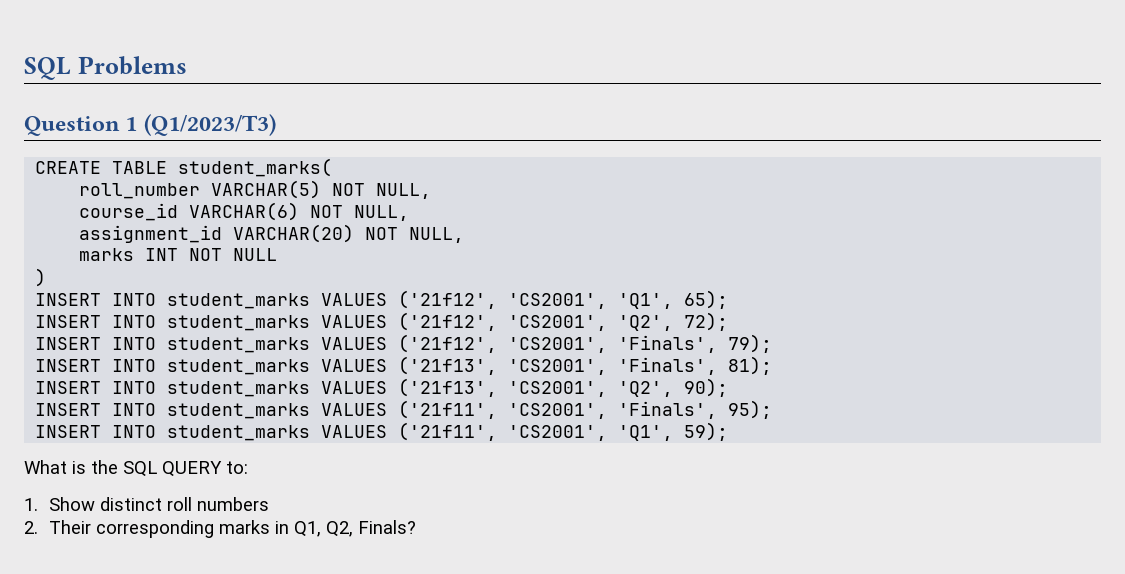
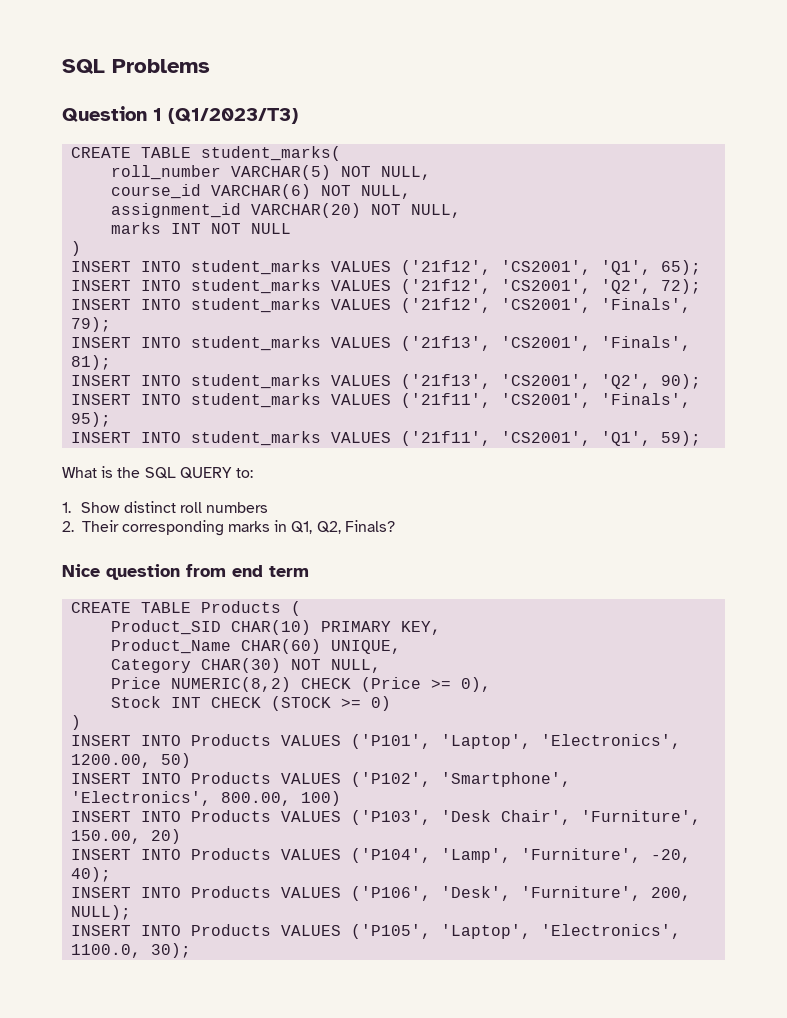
(417, 527) none -> [62,564,309,580] [71,601,302,616] [111,620,442,635] [111,639,402,654] [111,658,382,673] [111,677,492,692] [111,696,392,711] [71,715,82,730] [71,734,682,749] [71,753,192,768] [71,772,572,787] [71,791,342,806] [71,810,702,825] [71,829,182,844] [71,848,692,863] [71,867,112,882] [71,886,692,901] [71,905,132,920] [71,924,682,939] [71,943,192,958] // Nice question from end term // CREATE TABLE Products ( // Product_SID CHAR(10) PRIMARY KEY, // Product_Name CHAR(60) UNIQUE, // Category CHAR(30) NOT NULL, // Price NUMERIC(8,2) CHECK (Price >= 0), // Stock INT CHECK (STOCK >= 0) // ) // INSERT INTO Products VALUES ('P101', 'Laptop', 'Electronics', 1200.00, 50) // INSERT INTO Products VALUES ('P102', 'Smartphone', 'Electronics', 800.00, 100) // INSERT INTO Products VALUES ('P103', 'Desk Chair', 'Furniture', 150.00, 20) // INSERT INTO Products VALUES ('P104', 'Lamp', 'Furniture', -20, 40); // INSERT INTO Products VALUES ('P106', 'Desk', 'Furniture', 200, NULL); // INSERT INTO Products VALUES ('P105', 'Laptop', 'Electronics', 1100.0, 30);

